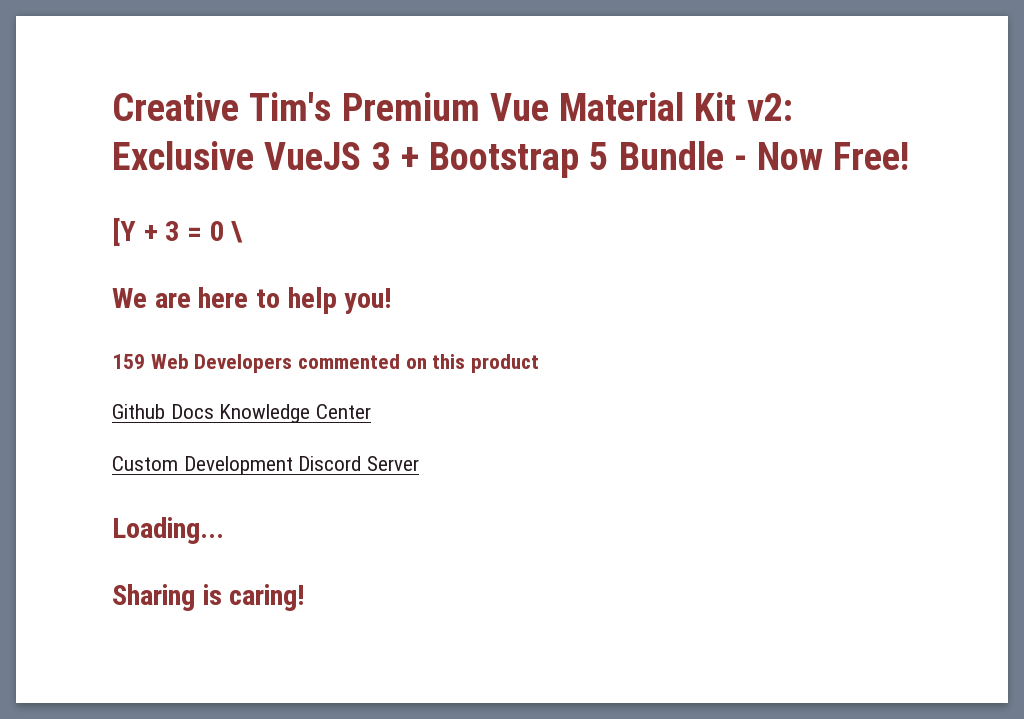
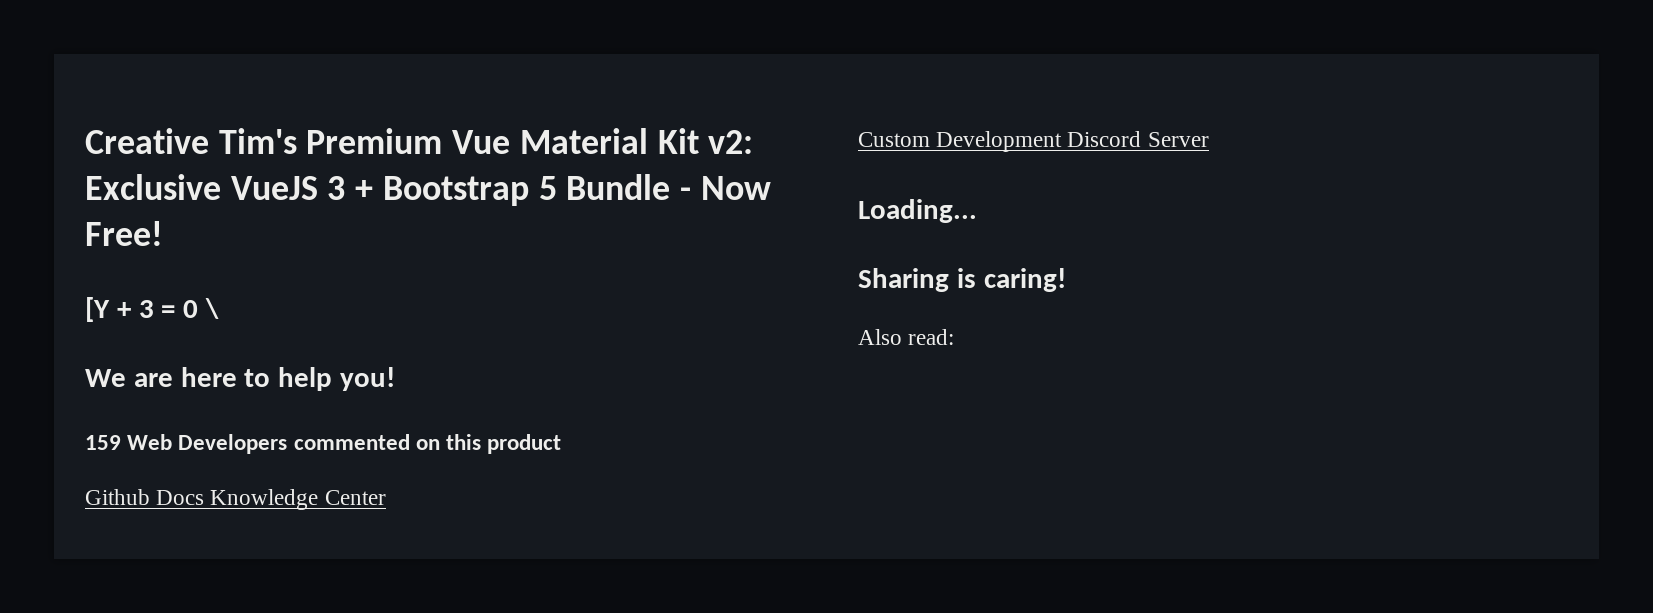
(305, 597) none -> [858,329,955,345] // Also read:

